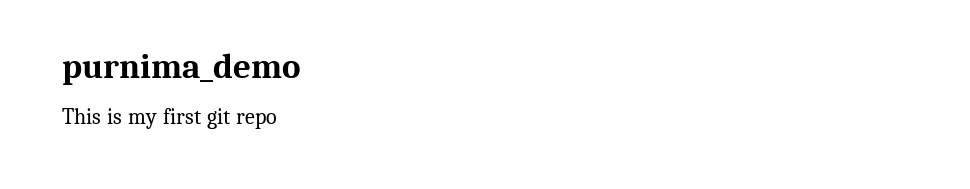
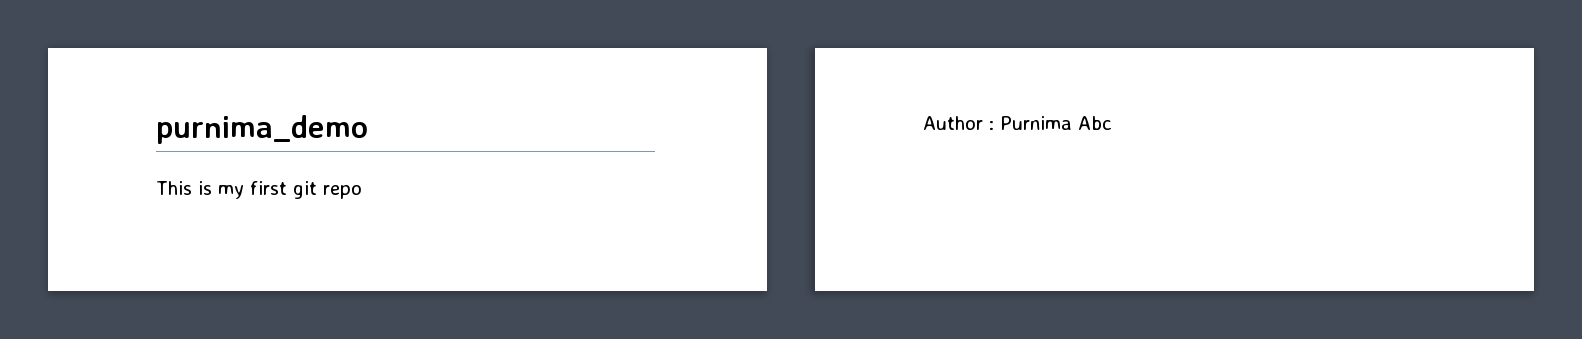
(277, 120) none -> [923,116,1112,130] // Author : Purnima Abc

